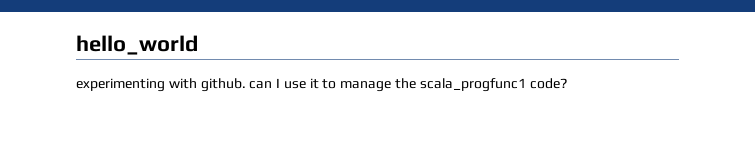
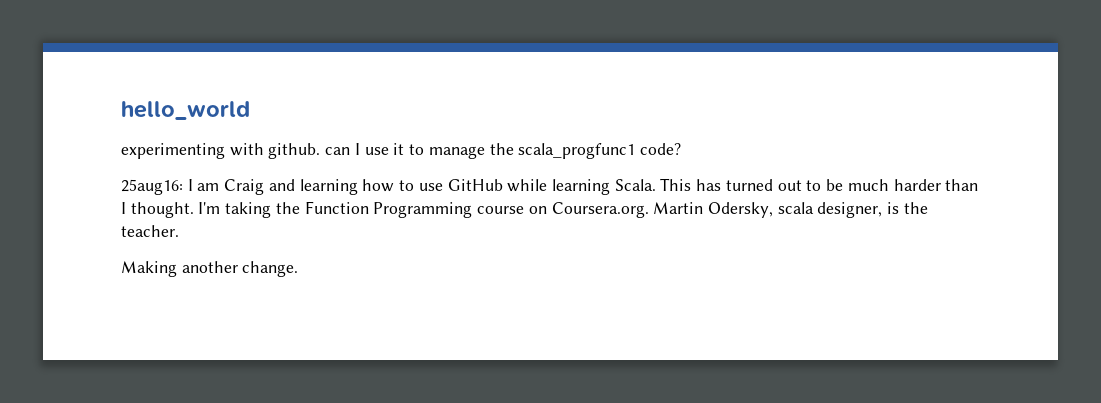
(567, 83) none -> [121,178,979,195] [121,201,928,218] [121,225,179,237] [121,261,299,277] // 25aug16: I am Craig and learning how to use GitHub while learning Scala. This has turned out to be much harder than I thought. I'm taking the Function Programming course on Coursera.org. Martin Odersky, scala designer, is the teacher. // Making another change.

